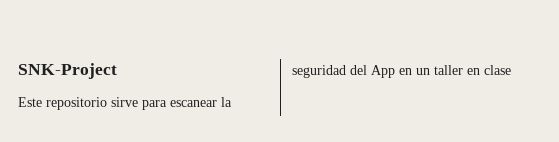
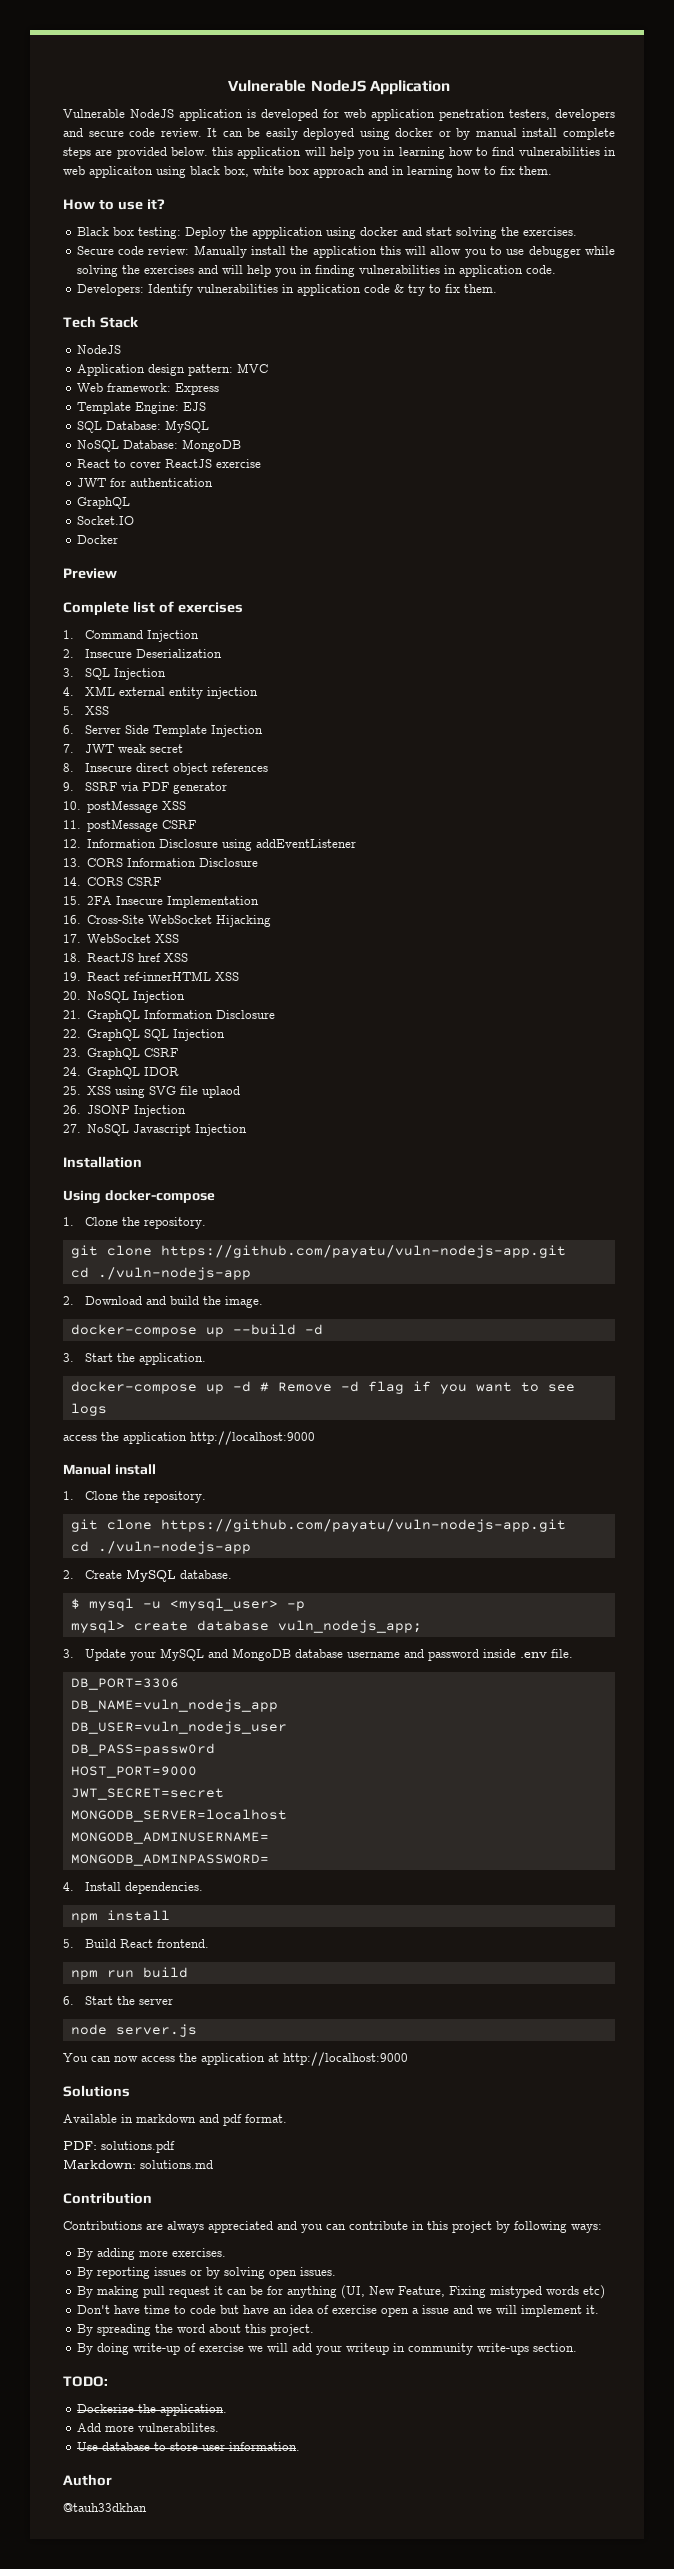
[18,63,117,79] [18,97,232,110] [292,65,511,78] SNK-Project // Este repositorio sirve para escanear la seguridad del App en un taller en clase -> [228,80,450,95] [63,109,615,121] [63,128,616,140] [63,147,616,159] [63,166,552,178] [63,199,165,210] [76,227,577,239] [76,245,616,258] [76,265,556,277] [76,284,497,296] [63,316,139,328] [76,345,121,354] [76,363,268,376] [76,383,219,395] [76,402,206,414] [76,420,209,433] [76,439,241,452] [76,459,261,468] [76,478,213,487] [76,497,130,509] [76,516,134,525] [76,535,118,544] [63,568,117,579] [63,601,243,616] [63,630,199,642] [63,649,222,658] [63,668,166,680] [63,686,258,699] [63,706,109,715] [63,725,263,737] [63,744,183,753] [63,763,268,775] [63,782,227,794] [63,800,187,813] [63,819,197,832] [63,839,357,851] [63,858,259,867] [63,877,162,886] [63,896,260,908] [63,915,272,927] [63,934,180,943] [63,953,189,962] [63,971,240,981] [63,991,186,1003] [63,1010,276,1022] [63,1029,226,1041] [63,1048,179,1060] [63,1067,180,1079] [63,1086,241,1098] [63,1105,187,1117] [63,1124,248,1136] [63,1156,142,1168] [63,1190,215,1204] [63,1217,206,1229] [70,1245,566,1258] [70,1267,251,1280] [63,1296,263,1308] [70,1324,323,1337] [63,1353,206,1365] [70,1381,575,1394] [70,1403,107,1416] [63,1431,315,1445] [63,1464,156,1475] [63,1491,206,1503] [70,1519,566,1532] [70,1541,251,1554] [63,1569,232,1582] [70,1598,305,1611] [70,1620,422,1633] [63,1648,573,1661] [70,1678,179,1690] [70,1699,278,1712] [70,1721,287,1734] [70,1743,215,1756] [70,1766,197,1778] [70,1788,224,1800] [70,1809,287,1822] [70,1832,269,1844] [70,1854,269,1866] [63,1882,203,1894] [70,1910,170,1923] [63,1939,209,1948] [70,1967,188,1980] [63,1996,173,2005] [70,2024,197,2037] [63,2052,408,2066] [63,2085,130,2097] [63,2114,287,2126] [63,2141,175,2153] [63,2159,213,2169] [63,2192,152,2204] [63,2221,602,2233] [76,2248,226,2260] [76,2267,336,2279] [76,2285,605,2299] [76,2305,599,2317] [76,2324,314,2336] [76,2343,577,2355] [63,2376,108,2387] [76,2404,227,2416] [76,2423,219,2432] [76,2442,300,2451] [63,2474,112,2486] [63,2503,147,2512] Vulnerable NodeJS Application // Vulnerable NodeJS application is developed for web application penetration testers, developers and secure code review. It can be easily deployed using docker or by manual install complete steps are provided below. this application will help you in learning how to find vulnerabilities in web applicaiton using black box, white box approach and in learning how to fix them. // How to use it? // Black box testing: Deploy the appplication using docker and start solving the exercises. // Secure code review: Manually install the application this will allow you to use debugger while solving the exercises and will help you in finding vulnerabilities in application code. // Developers: Identify vulnerabilities in application code & try to fix them. // Tech Stack // NodeJS // Application design pattern: MVC // Web framework: Express // Template Engine: EJS // SQL Database: MySQL // NoSQL Database: MongoDB // React to cover ReactJS exercise // JWT for authentication // GraphQL // Socket.IO // Docker // Preview // Complete list of exercises // 1. Command Injection // 2. Insecure Deserialization // 3. SQL Injection // 4. XML external entity injection // 5. XSS // 6. Server Side Template Injection // 7. JWT weak secret // 8. Insecure direct object references // 9. SSRF via PDF generator // 10. postMessage XSS // 11. postMessage CSRF // 12. Information Disclosure using addEventListener // 13. CORS Information Disclosure // 14. CORS CSRF // 15. 2FA Insecure Implementation // 16. Cross-Site WebSocket Hijacking // 17. WebSocket XSS // 18. ReactJS href XSS // 19. React ref-innerHTML XSS // 20. NoSQL Injection // 21. GraphQL Information Disclosure // 22. GraphQL SQL Injection // 23. GraphQL CSRF // 24. GraphQL IDOR // 25. XSS using SVG file uplaod // 26. JSONP Injection // 27. NoSQL Javascript Injection // Installation // Using docker-compose // 1. Clone the repository. // git clone https://github.com/payatu/vuln-nodejs-app.git // cd ./vuln-nodejs-app // 2. Download and build the image. // docker-compose up --build -d // 3. Start the application. // docker-compose up -d # Remove -d flag if you want to see logs // access the application http://localhost:9000 // Manual install // 1. Clone the repository. // git clone https://github.com/payatu/vuln-nodejs-app.git // cd ./vuln-nodejs-app // 2. Create MySQL database. // $ mysql -u <mysql_user> -p // mysql> create database vuln_nodejs_app; // 3. Update your MySQL and MongoDB database username and password inside .env file. // DB_PORT=3306 // DB_NAME=vuln_nodejs_app // DB_USER=vuln_nodejs_user // DB_PASS=passw0rd // HOST_PORT=9000 // JWT_SECRET=secret // MONGODB_SERVER=localhost // MONGODB_ADMINUSERNAME= // MONGODB_ADMINPASSWORD= // 4. Install dependencies. // npm install // 5. Build React frontend. // npm run build // 6. Start the server // node server.js // You can now access the application at http://localhost:9000 // Solutions // Available in markdown and pdf format. // PDF: solutions.pdf // Markdown: solutions.md // Contribution // Contributions are always appreciated and you can contribute in this project by following ways: // By adding more exercises. // By reporting issues or by solving open issues. // By making pull request it can be for anything (UI, New Feature, Fixing mistyped words etc) // Don't have time to code but have an idea of exercise open a issue and we will implement it. // By spreading the word about this project. // By doing write-up of exercise we will add your writeup in community write-ups section. // TODO: // Dockerize the application. // Add more vulnerabilites. // Use database to store user information. // Author // @tauh33dkhan

